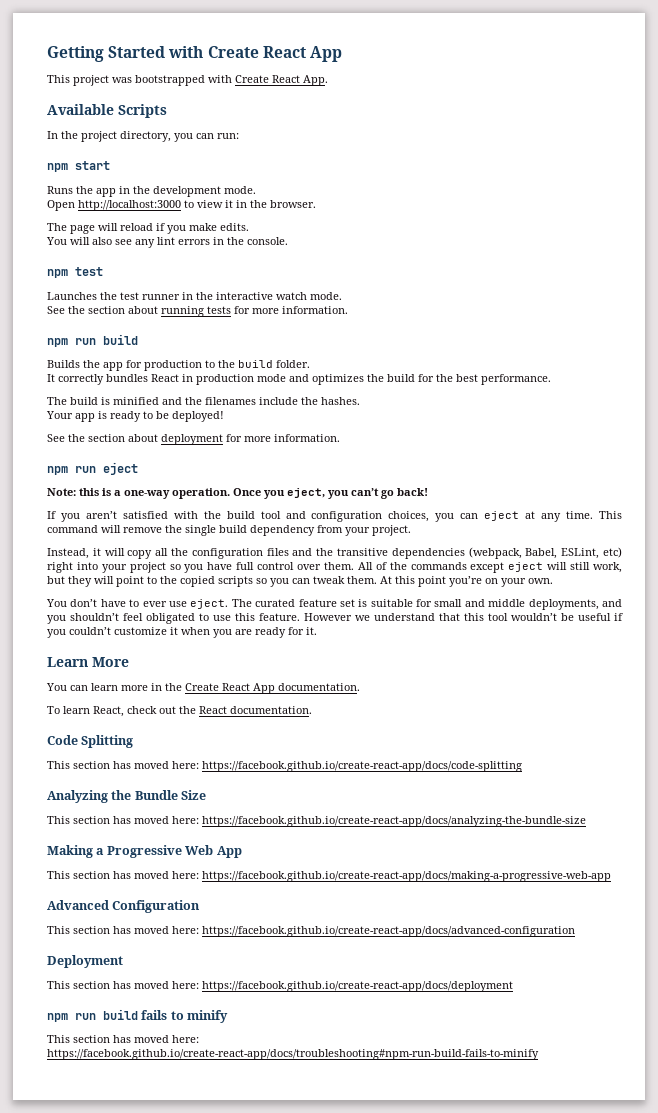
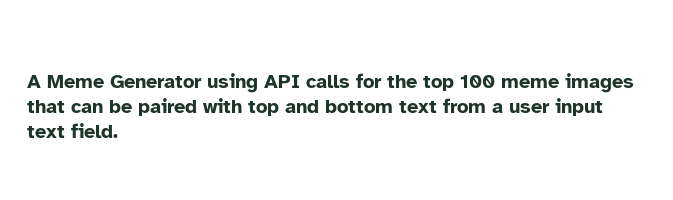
[47,46,342,62] [47,75,328,86] [47,104,167,118] [47,131,239,142] [47,161,110,172] [47,186,256,197] [47,200,316,211] [47,223,249,234] [46,237,288,248] [47,267,103,278] [47,292,342,300] [47,306,348,317] [47,334,138,347] [47,360,310,371] [47,374,551,385] [47,397,360,405] [46,411,224,422] [47,434,340,445] [47,462,138,475] [47,488,428,499] [47,511,622,522] [47,525,411,536] [47,547,622,559] [47,562,622,573] [47,576,553,587] [46,599,623,610] [47,613,623,624] [47,627,317,638] [47,657,129,667] [46,683,360,694] [47,706,312,717] [47,735,134,748] [47,761,522,772] [47,790,207,803] [47,816,586,827] [47,845,242,858] [47,871,611,882] [47,900,201,913] [47,926,575,937] [47,955,123,968] [47,981,513,992] [47,1009,229,1023] [47,1035,199,1043] [47,1049,539,1060] Getting Started with Create React App // This project was bootstrapped with Create React App. // Available Scripts // In the project directory, you can run: // npm start // Runs the app in the development mode. // Open http://localhost:3000 to view it in the browser. // The page will reload if you make edits. // You will also see any lint errors in the console. // npm test // Launches the test runner in the interactive watch mode. // See the section about running tests for more information. // npm run build // Builds the app for production to the build folder. // It correctly bundles React in production mode and optimizes the build for the best performance. // The build is minified and the filenames include the hashes. // Your app is ready to be deployed! // See the section about deployment for more information. // npm run eject // Note: this is a one-way operation. Once you eject, you can’t go back! // If you aren’t satisfied with the build tool and configuration choices, you can eject at any time. This command will remove the single build dependency from your project. // Instead, it will copy all the configuration files and the transitive dependencies (webpack, Babel, ESLint, etc) right into your project so you have full control over them. All of the commands except eject will still work, but they will point to the copied scripts so you can tweak them. At this point you’re on your own. // You don’t have to ever use eject. The curated feature set is suitable for small and middle deployments, and you shouldn’t feel obligated to use this feature. However we understand that this tool wouldn’t be useful if you couldn’t customize it when you are ready for it. // Learn More // You can learn more in the Create React App documentation. // To learn React, check out the React documentation. // Code Splitting // This section has moved here: https://facebook.github.io/create-react-app/docs/code-splitting // Analyzing the Bundle Size // This section has moved here: https://facebook.github.io/create-react-app/docs/analyzing-the-bundle-size // Making a Progressive Web App // This section has moved here: https://facebook.github.io/create-react-app/docs/making-a-progressive-web-app // Advanced Configuration // This section has moved here: https://facebook.github.io/create-react-app/docs/advanced-configuration // Deployment // This section has moved here: https://facebook.github.io/create-react-app/docs/deployment // npm run build fails to minify // This section has moved here: https://facebook.github.io/create-react-app/docs/troubleshooting#npm-run-build-fails-to-minify -> [27,73,634,93] [27,98,603,116] [27,123,118,138] A Meme Generator using API calls for the top 100 meme images that can be paired with top and bottom text from a user input text field.

